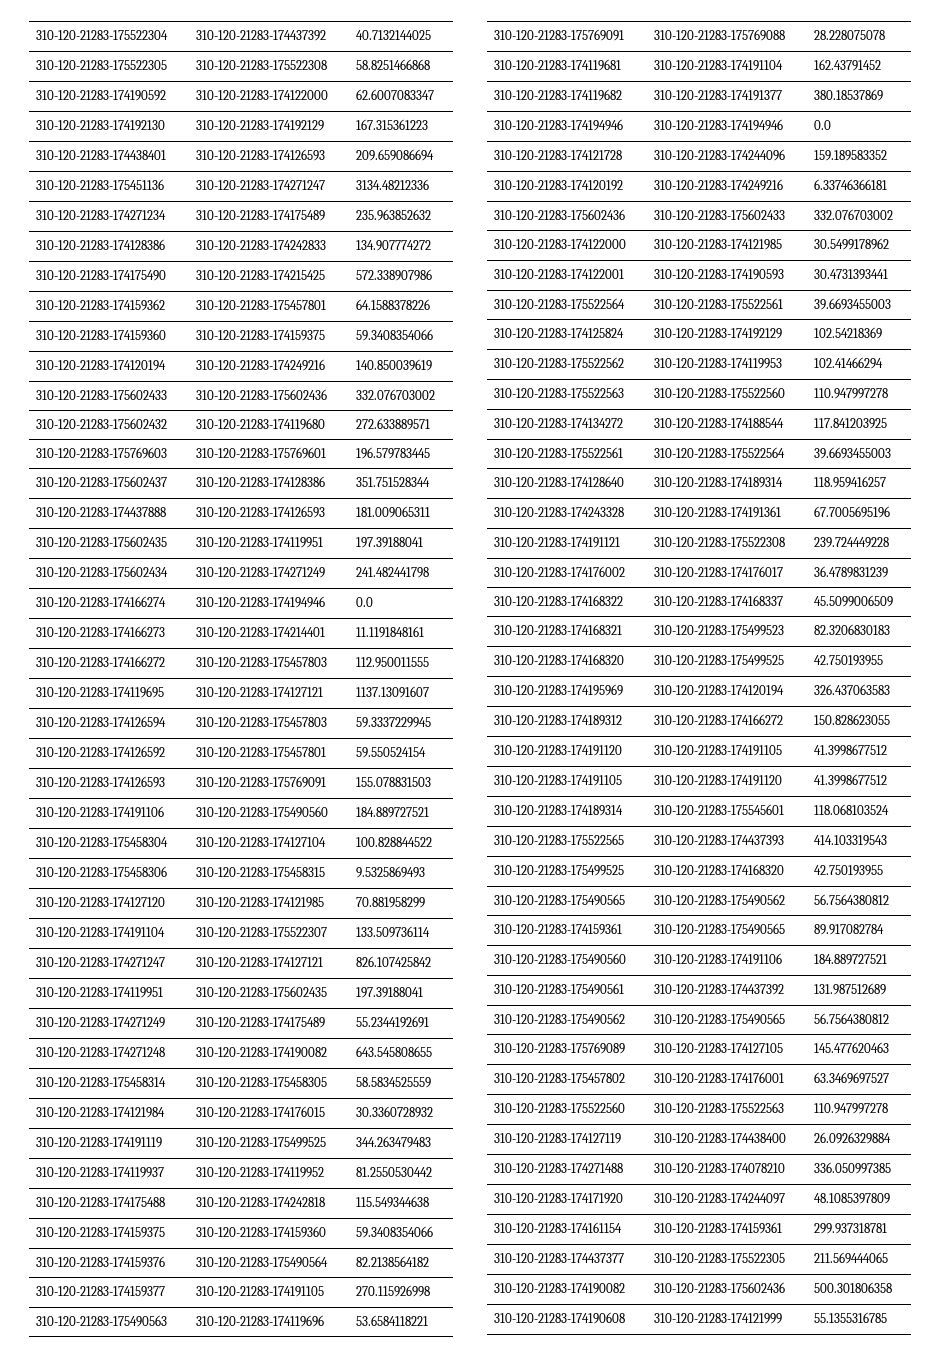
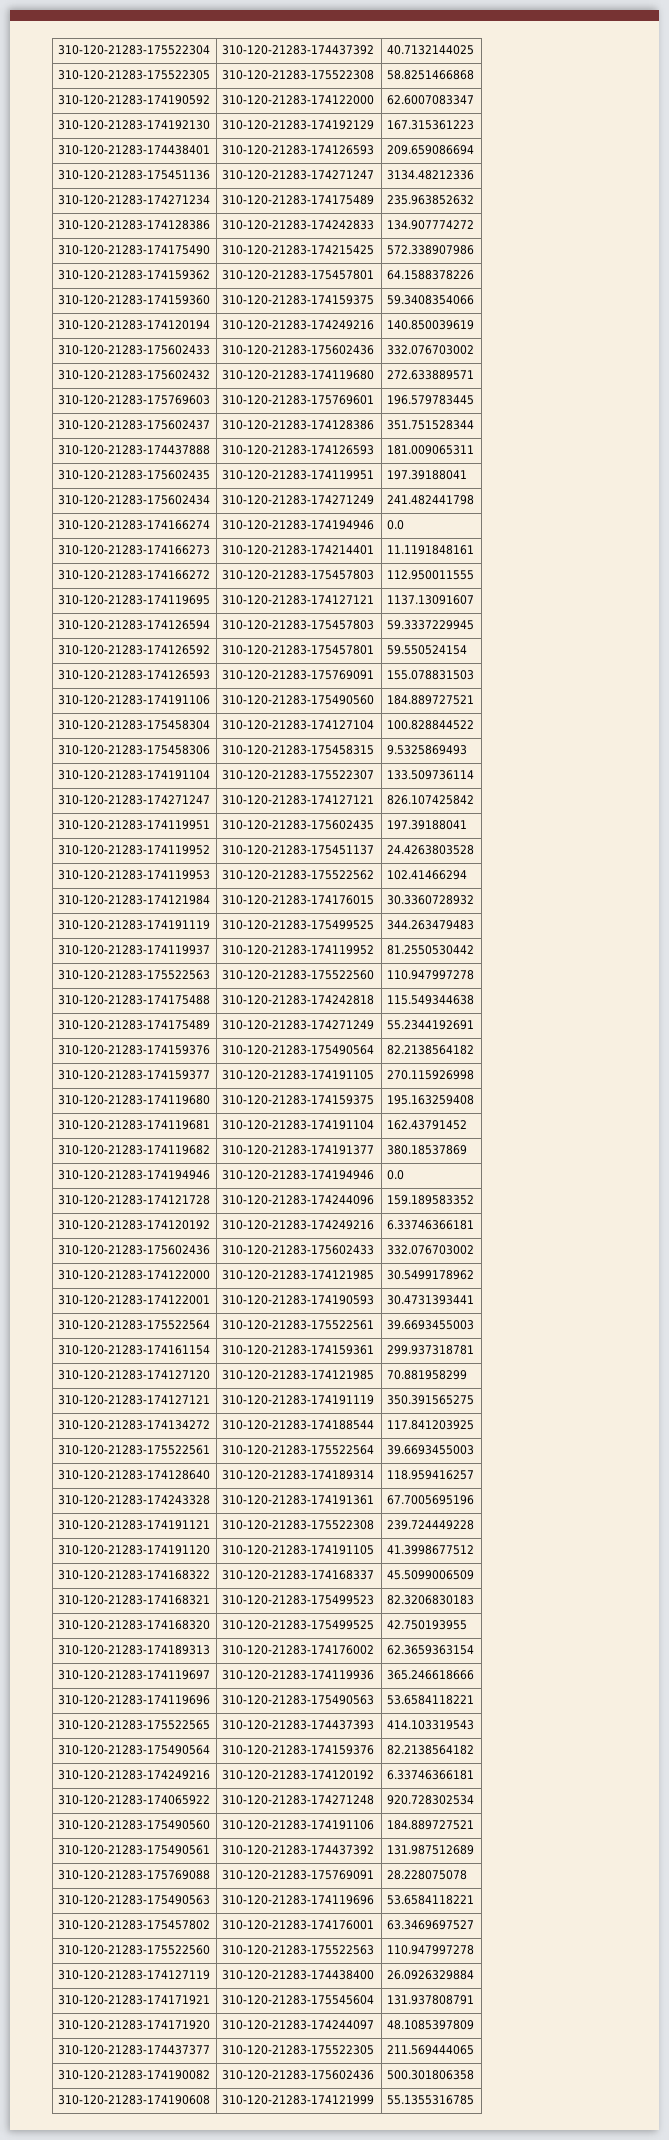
[35,897,165,907] [195,897,324,908] [355,897,425,908] // 310-120-21283-174127120 | 310-120-21283-174121985 | 70.881958299 -> (467, 750) none
[35,1017,165,1028] [195,1017,325,1028] [355,1016,429,1028] [35,1047,165,1057] [195,1047,327,1058] [355,1046,432,1057] [35,1077,166,1087] [195,1077,327,1087] [355,1077,431,1088] 310-120-21283-174271249 | 310-120-21283-174175489 | 55.2344192691 // 310-120-21283-174271248 | 310-120-21283-174190082 | 643.545808655 // 310-120-21283-175458314 | 310-120-21283-175458305 | 58.5834525559 -> [57,845,210,855] [221,845,374,855] [386,845,474,855] [57,870,210,880] [221,870,374,880] [386,870,467,880] 310-120-21283-174119952 | 310-120-21283-175451137 | 24.4263803528 // 310-120-21283-174119953 | 310-120-21283-175522562 | 102.41466294
(432, 1172) none -> [57,970,210,980] [221,970,374,980] [386,970,474,980] // 310-120-21283-175522563 | 310-120-21283-175522560 | 110.947997278
[35,1227,165,1238] [195,1226,326,1238] [355,1226,433,1238] 310-120-21283-174159375 | 310-120-21283-174159360 | 59.3408354066 -> [57,1020,210,1030] [221,1020,374,1030] [386,1020,474,1030] 310-120-21283-174175489 | 310-120-21283-174271249 | 55.2344192691
[35,1315,167,1327] [195,1315,324,1327] [355,1315,428,1326] [493,29,624,41] [653,29,785,41] [813,30,885,40] 310-120-21283-175490563 | 310-120-21283-174119696 | 53.6584118221 // 310-120-21283-175769091 | 310-120-21283-175769088 | 28.228075078 -> [57,1095,210,1105] [221,1095,374,1105] [386,1095,474,1105] 310-120-21283-174119680 | 310-120-21283-174159375 | 195.163259408
[493,328,624,338] [653,328,782,339] [813,327,882,339] [493,357,624,368] [653,358,782,369] [813,357,883,369] [493,387,624,398] [653,387,785,398] [813,388,888,399] 310-120-21283-174125824 | 310-120-21283-174192129 | 102.54218369 // 310-120-21283-175522562 | 310-120-21283-174119953 | 102.41466294 // 310-120-21283-175522563 | 310-120-21283-175522560 | 110.947997278 -> [57,1345,210,1355] [221,1345,374,1355] [386,1345,474,1355] [57,1370,210,1380] [221,1370,374,1380] [386,1370,467,1380] [57,1395,210,1405] [221,1395,374,1405] [386,1395,474,1405] 310-120-21283-174161154 | 310-120-21283-174159361 | 299.937318781 // 310-120-21283-174127120 | 310-120-21283-174121985 | 70.881958299 // 310-120-21283-174127121 | 310-120-21283-174191119 | 350.391565275
[493,566,625,577] [653,566,783,577] [813,566,888,578] 310-120-21283-174176002 | 310-120-21283-174176017 | 36.4789831239 -> [57,1545,210,1555] [221,1545,374,1555] [386,1545,474,1555] 310-120-21283-174191120 | 310-120-21283-174191105 | 41.3998677512
[493,684,623,696] [653,685,784,696] [813,684,890,695] [493,715,622,726] [653,714,783,725] [813,714,890,725] [493,745,622,756] [653,745,782,756] [813,744,887,756] [493,775,622,786] [653,775,782,786] [813,774,887,786] [493,805,623,816] [653,804,784,815] [813,804,889,815] [493,834,624,845] [653,835,784,846] [813,835,887,846] [493,865,624,876] [653,864,784,875] [813,865,883,876] [493,894,625,906] [653,894,785,906] [813,894,889,905] [493,923,622,935] [653,923,785,935] [813,924,884,935] 310-120-21283-174195969 | 310-120-21283-174120194 | 326.437063583 // 310-120-21283-174189312 | 310-120-21283-174166272 | 150.828623055 // 310-120-21283-174191120 | 310-120-21283-174191105 | 41.3998677512 // 310-120-21283-174191105 | 310-120-21283-174191120 | 41.3998677512 // 310-120-21283-174189314 | 310-120-21283-175545601 | 118.068103524 // 310-120-21283-175522565 | 310-120-21283-174437393 | 414.103319543 // 310-120-21283-175499525 | 310-120-21283-174168320 | 42.750193955 // 310-120-21283-175490565 | 310-120-21283-175490562 | 56.7564380812 // 310-120-21283-174159361 | 310-120-21283-175490565 | 89.917082784 -> [57,1645,210,1655] [221,1645,374,1655] [386,1645,474,1655] [57,1670,210,1680] [221,1670,374,1680] [386,1670,474,1680] [57,1695,210,1705] [221,1695,374,1705] [386,1695,474,1705] [57,1720,210,1730] [221,1720,374,1730] [386,1720,474,1730] [57,1745,210,1755] [221,1745,374,1755] [386,1745,474,1755] [57,1770,210,1780] [221,1770,374,1780] [386,1770,474,1780] [57,1795,210,1805] [221,1795,374,1805] [386,1795,474,1805] 310-120-21283-174189313 | 310-120-21283-174176002 | 62.3659363154 // 310-120-21283-174119697 | 310-120-21283-174119936 | 365.246618666 // 310-120-21283-174119696 | 310-120-21283-175490563 | 53.6584118221 // 310-120-21283-175522565 | 310-120-21283-174437393 | 414.103319543 // 310-120-21283-175490564 | 310-120-21283-174159376 | 82.2138564182 // 310-120-21283-174249216 | 310-120-21283-174120192 | 6.33746366181 // 310-120-21283-174065922 | 310-120-21283-174271248 | 920.728302534
[493,1013,625,1025] [653,1013,785,1025] [813,1013,889,1024] [493,1042,625,1054] [653,1043,783,1053] [813,1042,889,1053] 310-120-21283-175490562 | 310-120-21283-175490565 | 56.7564380812 // 310-120-21283-175769089 | 310-120-21283-174127105 | 145.477620463 -> [57,1870,210,1880] [221,1870,374,1880] [386,1870,467,1880] [57,1895,210,1905] [221,1895,374,1905] [386,1895,474,1905] 310-120-21283-175769088 | 310-120-21283-175769091 | 28.228075078 // 310-120-21283-175490563 | 310-120-21283-174119696 | 53.6584118221
[493,1163,623,1173] [653,1163,785,1173] [813,1162,891,1174] 310-120-21283-174271488 | 310-120-21283-174078210 | 336.050997385 -> [57,1995,210,2005] [221,1995,374,2005] [386,1995,474,2005] 310-120-21283-174171921 | 310-120-21283-175545604 | 131.937808791
[493,1222,622,1233] [653,1222,782,1234] [813,1223,887,1234] // 310-120-21283-174161154 | 310-120-21283-174159361 | 299.937318781 -> (474, 2025) none

